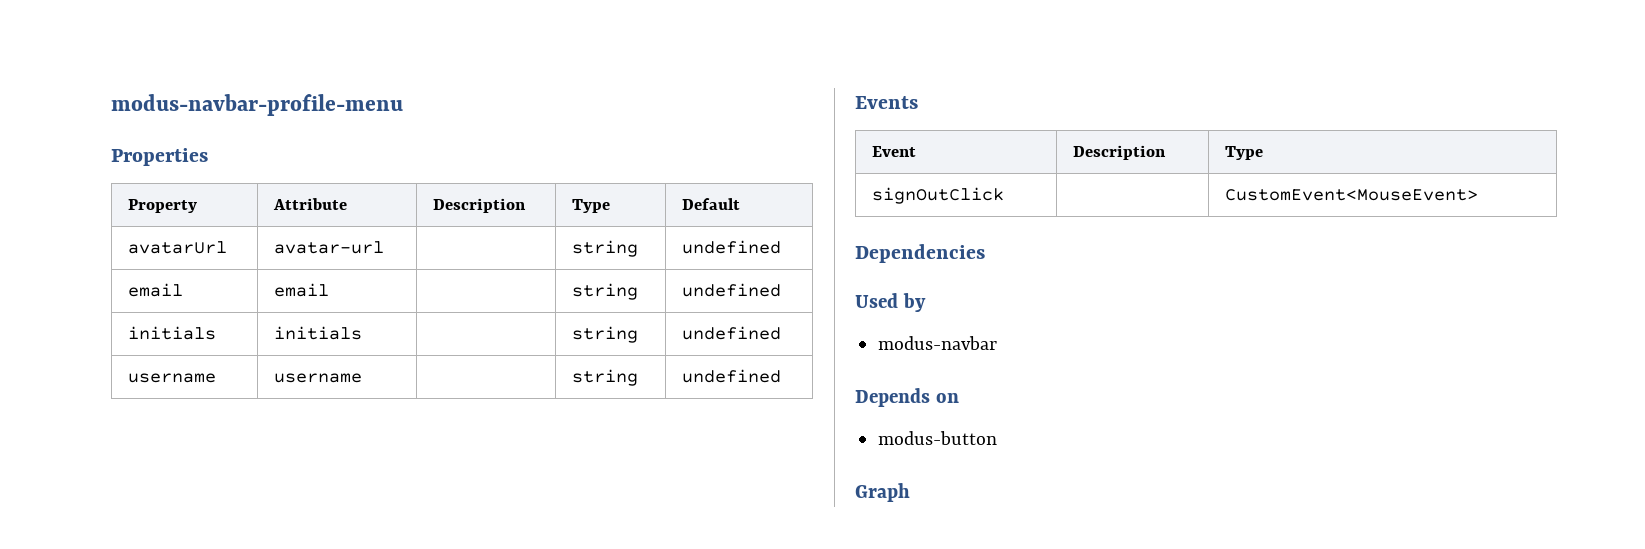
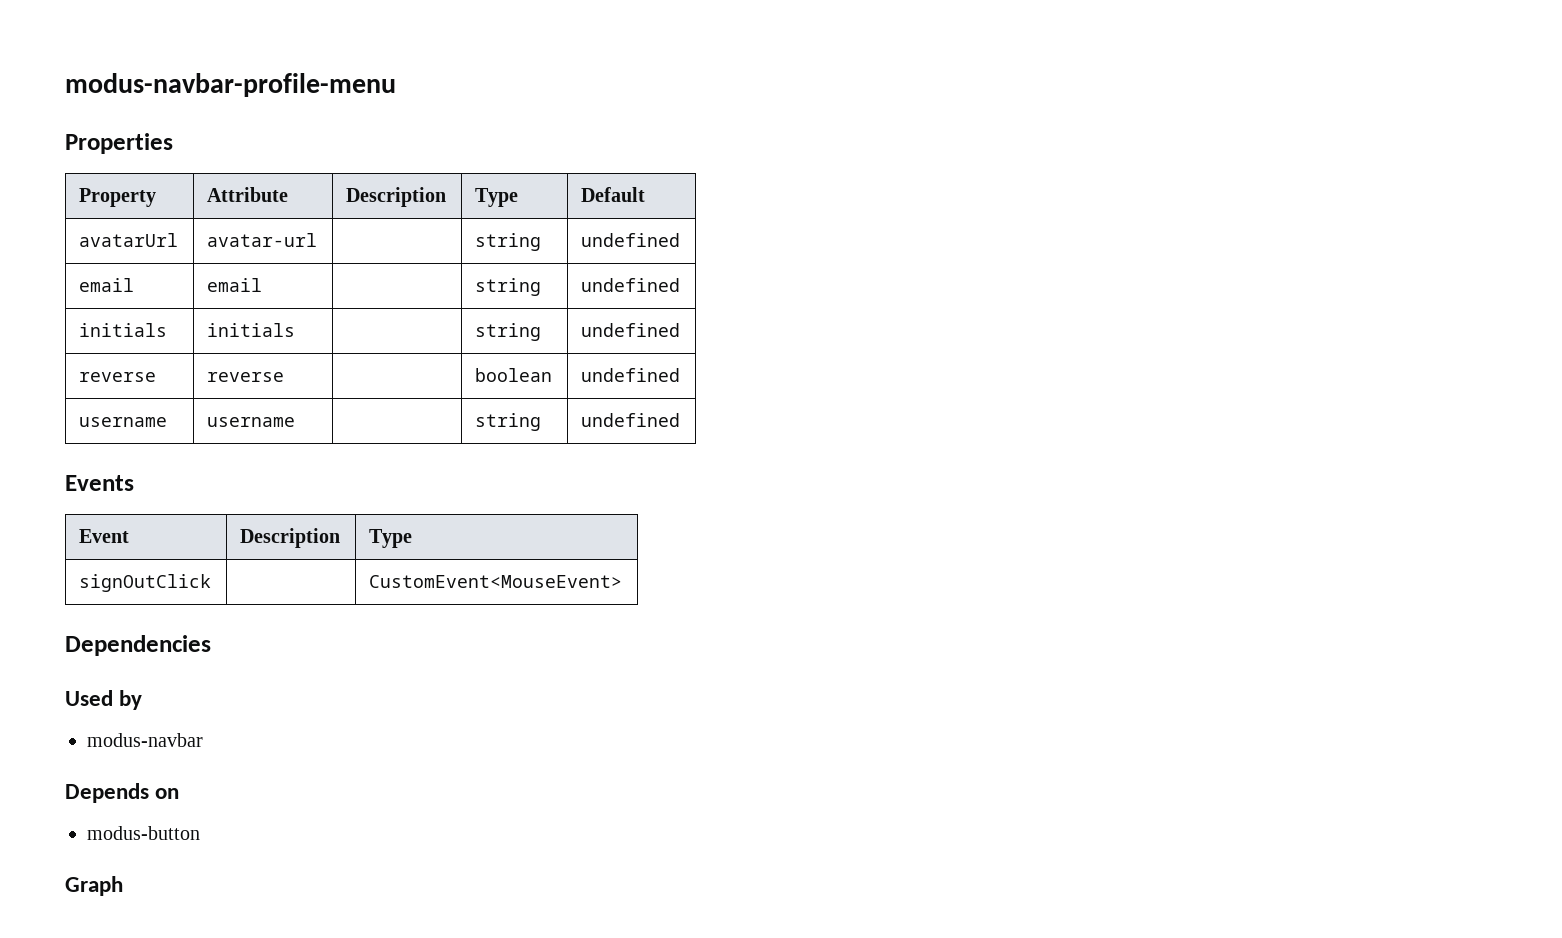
(781, 333) none -> [79,372,157,382] [207,372,285,382] [475,368,553,382] [581,368,681,382] // reverse | reverse | | boolean | undefined

